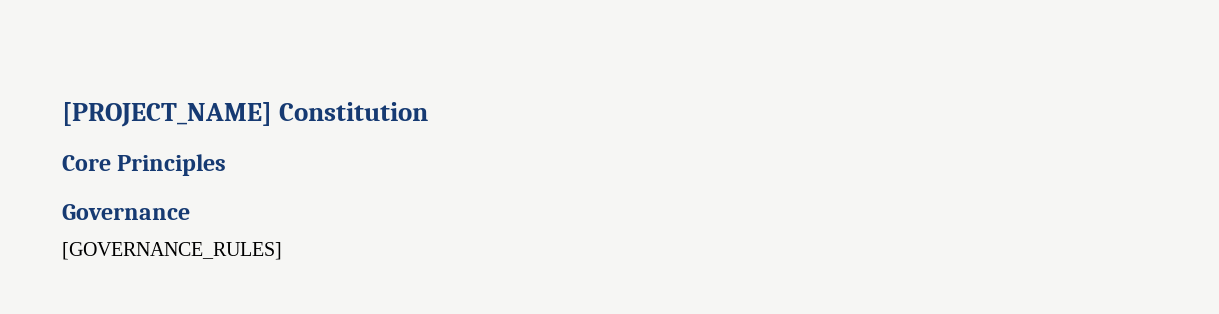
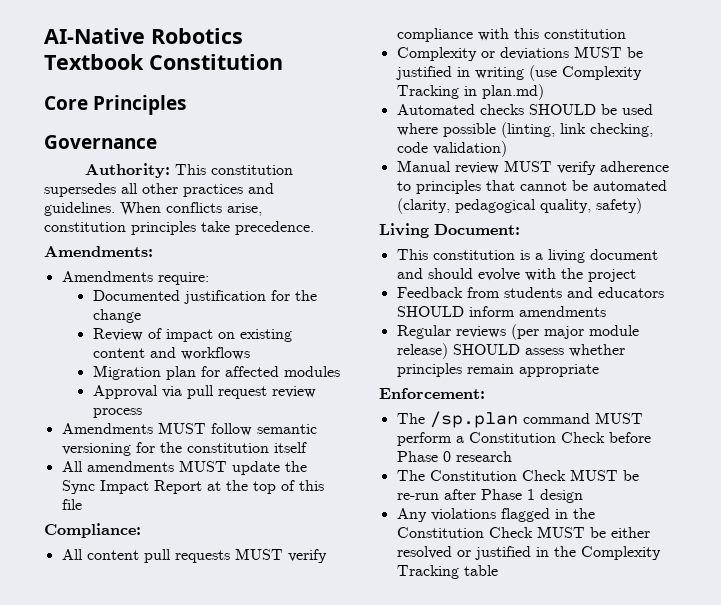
[62,102,272,127] [PROJECT_NAME] -> [44,28,243,44] [44,54,144,70] AI-Native Robotics Textbook
[62,242,282,260] [GOVERNANCE_RULES] -> [84,163,293,178] [44,183,274,197] [44,202,262,216] [44,221,314,235] [44,246,153,257] [61,271,209,285] [92,290,317,304] [92,309,141,323] [92,328,292,342] [92,347,250,360] [92,365,340,380] [92,385,316,399] [92,408,142,418] [61,422,317,436] [61,442,307,456] [61,460,307,475] [61,480,324,494] [61,499,82,510] [44,523,141,538] [61,548,327,563] [396,28,626,42] [396,46,643,61] [395,65,642,81] [396,84,544,100] [396,104,653,115] [396,122,653,138] [396,141,507,157] [396,160,669,175] [396,180,667,194] [396,198,642,214] [379,223,520,238] [396,249,658,263] [396,268,636,282] [396,287,664,298] [396,306,606,317] [396,324,639,340] [396,343,625,359] [396,363,599,377] [379,388,485,399] [396,411,643,428] [396,432,651,446] [396,451,512,462] [396,469,639,481] [396,489,583,503] [396,508,595,522] [396,526,650,538] [396,546,661,560] [396,565,498,579] Authority: This constitution supersedes all other practices and guidelines. When conflicts arise, constitution principles take precedence. // Amendments: // Amendments require: // Documented justification for the change // Review of impact on existing content and workflows // Migration plan for affected modules // Approval via pull request review process // Amendments MUST follow semantic versioning for the constitution itself // All amendments MUST update the Sync Impact Report at the top of this file // Compliance: // All content pull requests MUST verify compliance with this constitution // Complexity or deviations MUST be justified in writing (use Complexity Tracking in plan.md) // Automated checks SHOULD be used where possible (linting, link checking, code validation) // Manual review MUST verify adherence to principles that cannot be automated (clarity, pedagogical quality, safety) // Living Document: // This constitution is a living document and should evolve with the project // Feedback from students and educators SHOULD inform amendments // Regular reviews (per major module release) SHOULD assess whether principles remain appropriate // Enforcement: // The /sp.plan command MUST perform a Constitution Check before Phase 0 research // The Constitution Check MUST be re-run after Phase 1 design // Any violations flagged in the Constitution Check MUST be either resolved or justified in the Complexity Tracking table

